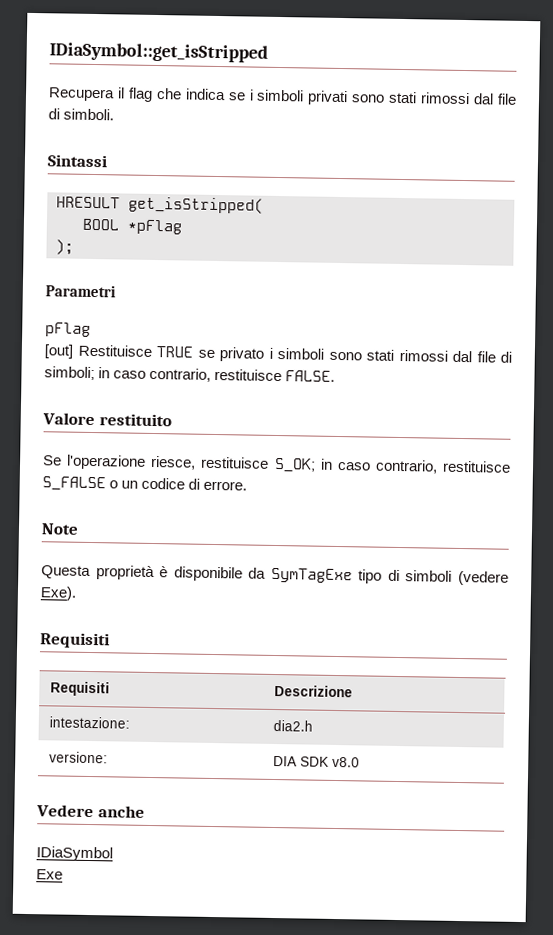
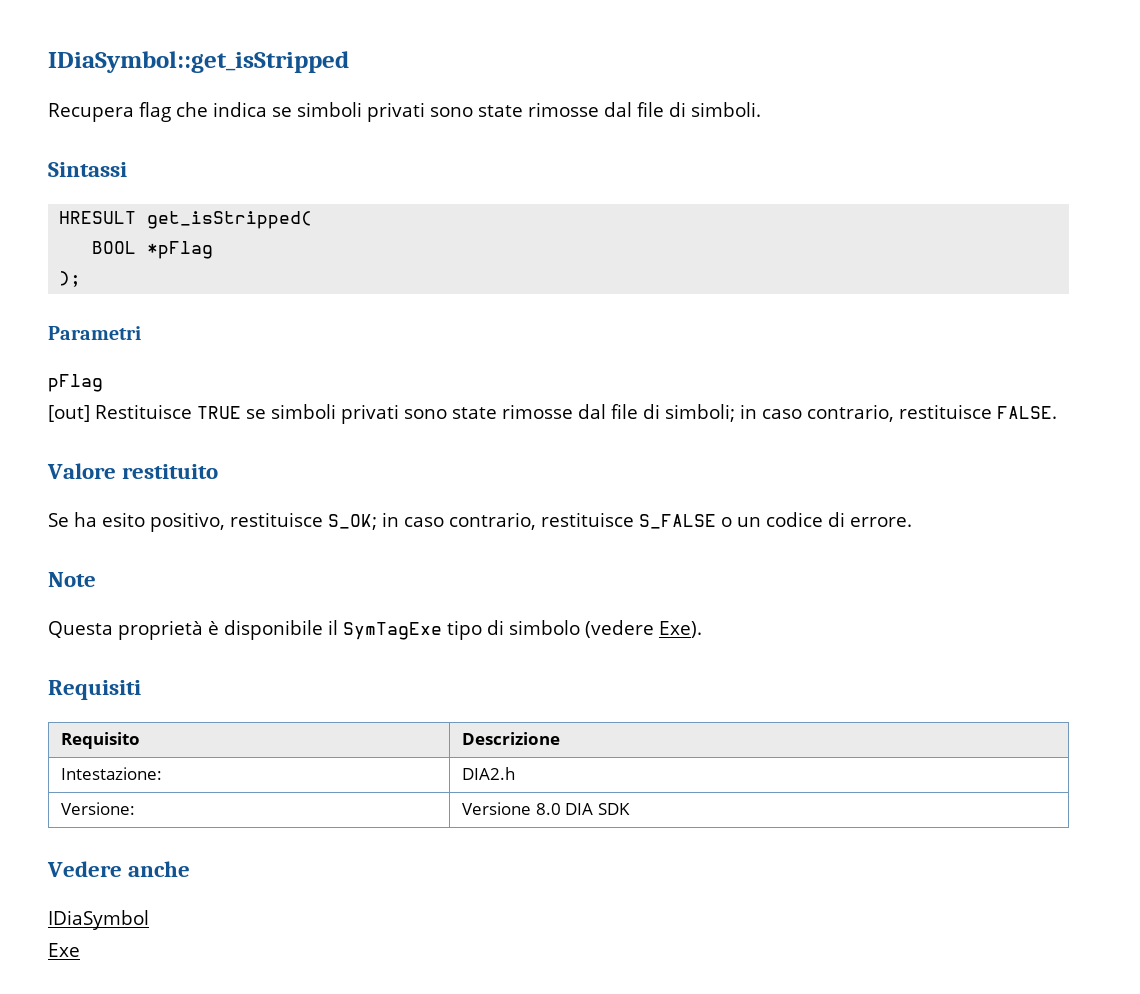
[116,87,125,99] il -> (134, 112) none
[248,89,471,106] i simboli privati sono stati rimossi -> [297,102,599,122] simboli privati sono state rimosse
[219,347,448,362] privato i simboli sono stati rimossi -> [271,404,573,424] simboli privati sono state rimosse
[66,454,197,470] l'operazione riesce, -> [74,512,225,532] ha esito positivo,
[248,567,267,579] da -> [328,620,338,635] il
[405,570,453,582] simboli -> [509,620,580,635] simbolo
[50,681,111,697] Requisiti -> [61,732,141,749] Requisito
[49,716,131,729] [273,719,314,732] [49,751,109,764] intestazione: | dia2.h // versione: | -> [61,767,163,780] [462,767,516,780] [61,802,136,815] [462,802,561,815] Intestazione: | DIA2.h // Versione: | Versione 8.0
[332,756,361,768] v8.0 -> (630, 809) none

